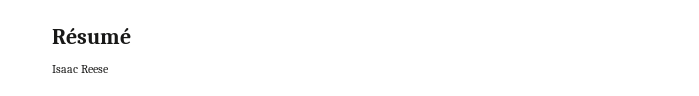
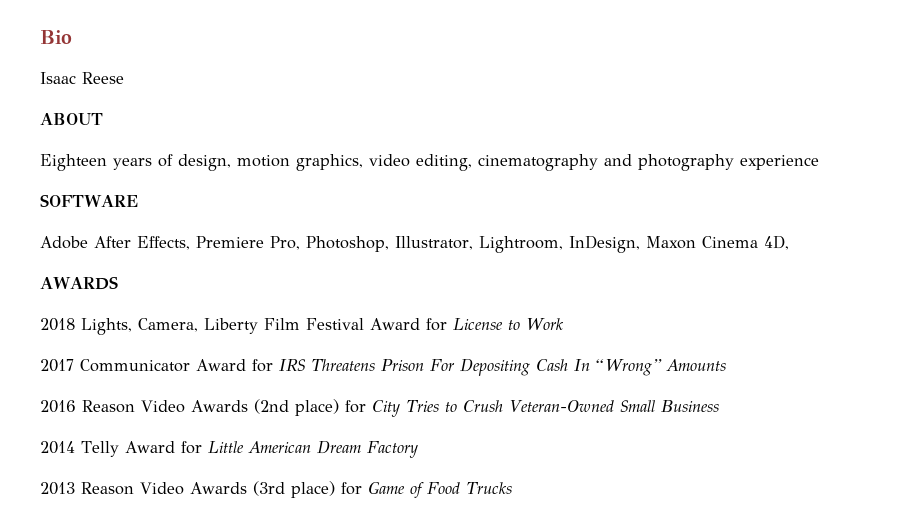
[52,28,131,44] Résumé -> [40,30,72,44] Bio
(110, 69) none -> [40,113,103,125] [40,154,819,171] [40,194,138,207] [40,235,789,253] [40,276,118,290] [40,318,564,335] [40,358,726,376] [40,399,719,417] [40,440,418,458] [40,481,512,499] // ABOUT // Eighteen years of design, motion graphics, video editing, cinematography and photography experience // SOFTWARE // Adobe After Effects, Premiere Pro, Photoshop, Illustrator, Lightroom, InDesign, Maxon Cinema 4D, // AWARDS // 2018 Lights, Camera, Liberty Film Festival Award for License to Work // 2017 Communicator Award for IRS Threatens Prison For Depositing Cash In “Wrong” Amounts // 2016 Reason Video Awards (2nd place) for City Tries to Crush Veteran-Owned Small Business // 2014 Telly Award for Little American Dream Factory // 2013 Reason Video Awards (3rd place) for Game of Food Trucks

